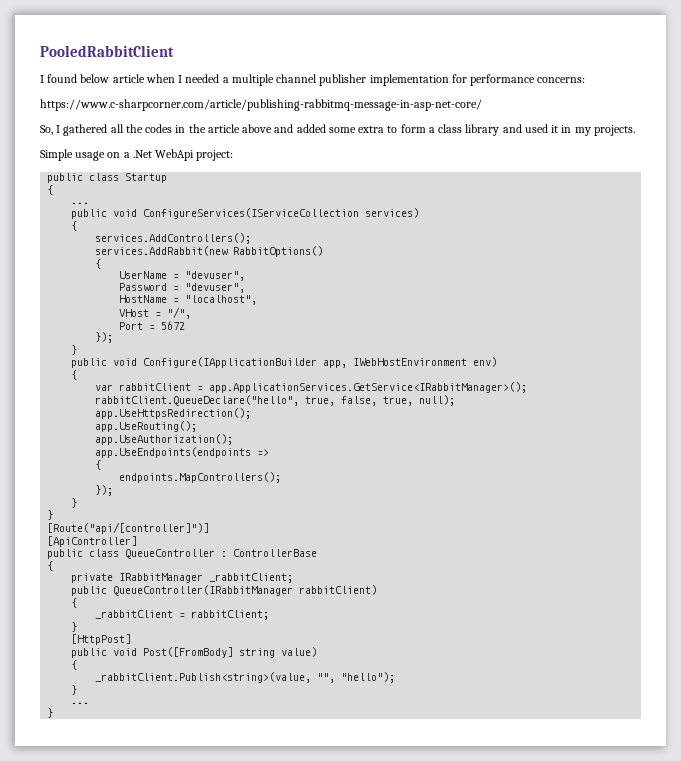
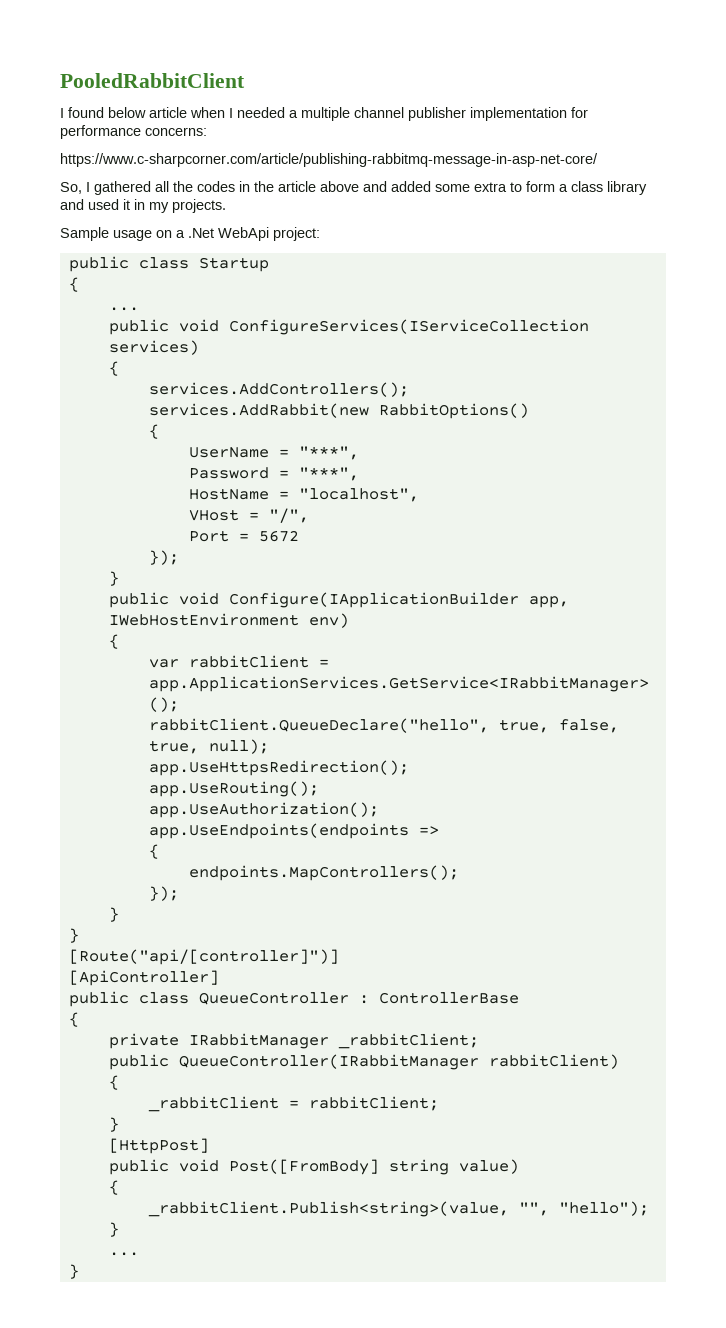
[40,149,73,161] Simple -> [60,227,109,241] Sample
[185,271,246,281] "devuser", -> [298,446,359,460] "***",
[185,283,246,293] "devuser", -> [298,467,359,481] "***",

